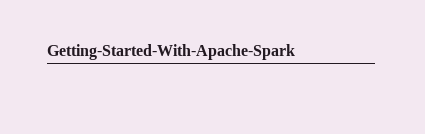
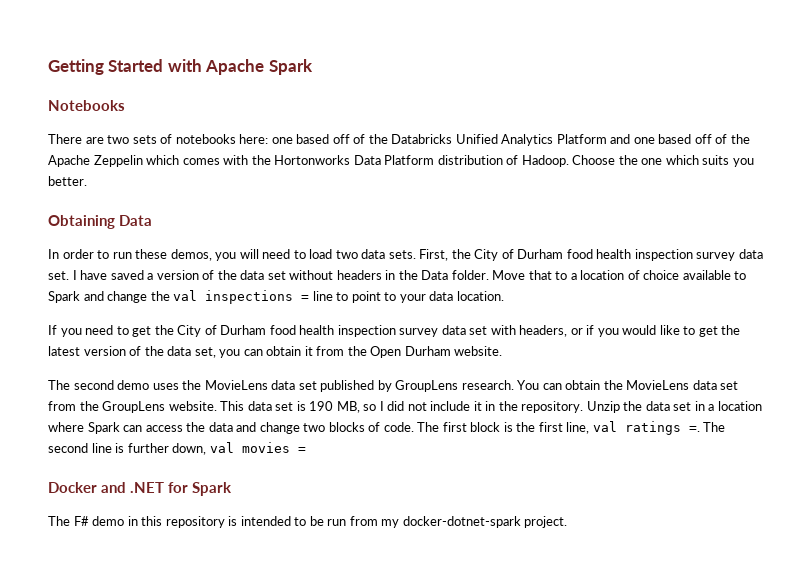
[47,44,295,60] Getting-Started-With-Apache-Spark -> [48,59,313,75] [48,100,125,111] [48,134,750,146] [48,155,754,167] [48,176,87,186] [48,215,153,229] [48,249,763,261] [48,270,747,280] [48,290,504,304] [48,325,741,337] [48,346,503,358] [48,380,739,392] [48,401,762,413] [48,421,726,435] [48,442,306,455] [48,482,233,496] [48,516,568,528] Getting Started with Apache Spark // Notebooks // There are two sets of notebooks here: one based off of the Databricks Unified Analytics Platform and one based off of the Apache Zeppelin which comes with the Hortonworks Data Platform distribution of Hadoop. Choose the one which suits you better. // Obtaining Data // In order to run these demos, you will need to load two data sets. First, the City of Durham food health inspection survey data set. I have saved a version of the data set without headers in the Data folder. Move that to a location of choice available to Spark and change the val inspections = line to point to your data location. // If you need to get the City of Durham food health inspection survey data set with headers, or if you would like to get the latest version of the data set, you can obtain it from the Open Durham website. // The second demo uses the MovieLens data set published by GroupLens research. You can obtain the MovieLens data set from the GroupLens website. This data set is 190 MB, so I did not include it in the repository. Unzip the data set in a location where Spark can access the data and change two blocks of code. The first block is the first line, val ratings =. The second line is further down, val movies = // Docker and .NET for Spark // The F# demo in this repository is intended to be run from my docker-dotnet-spark project.

